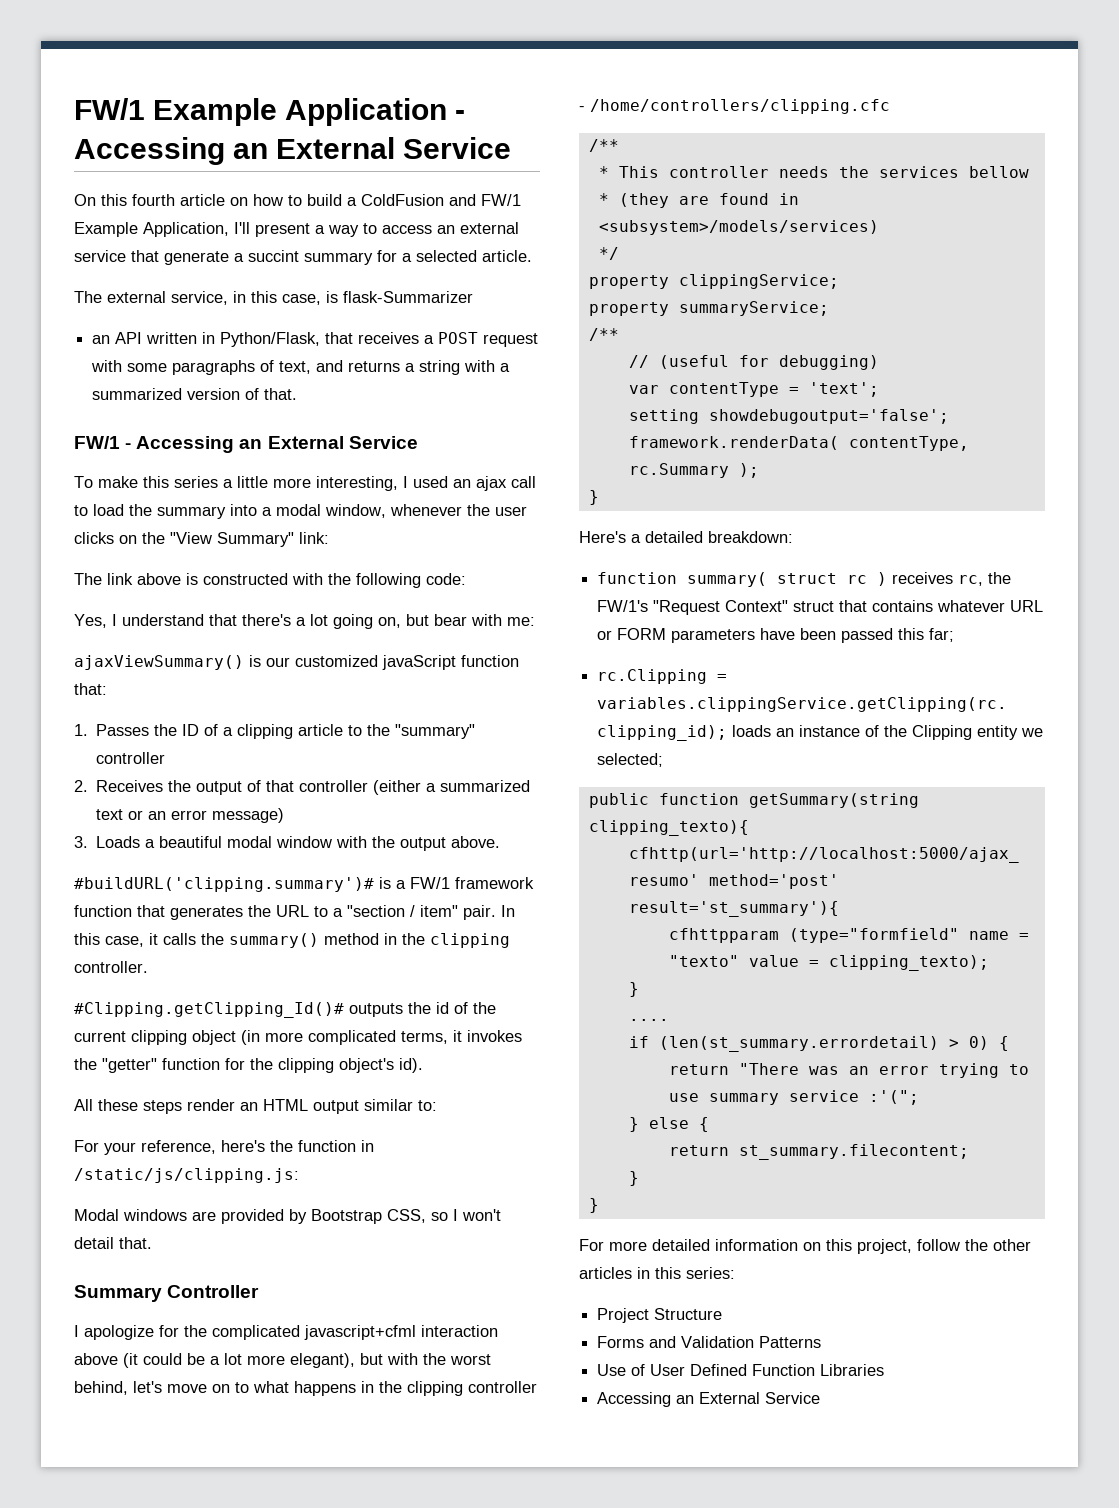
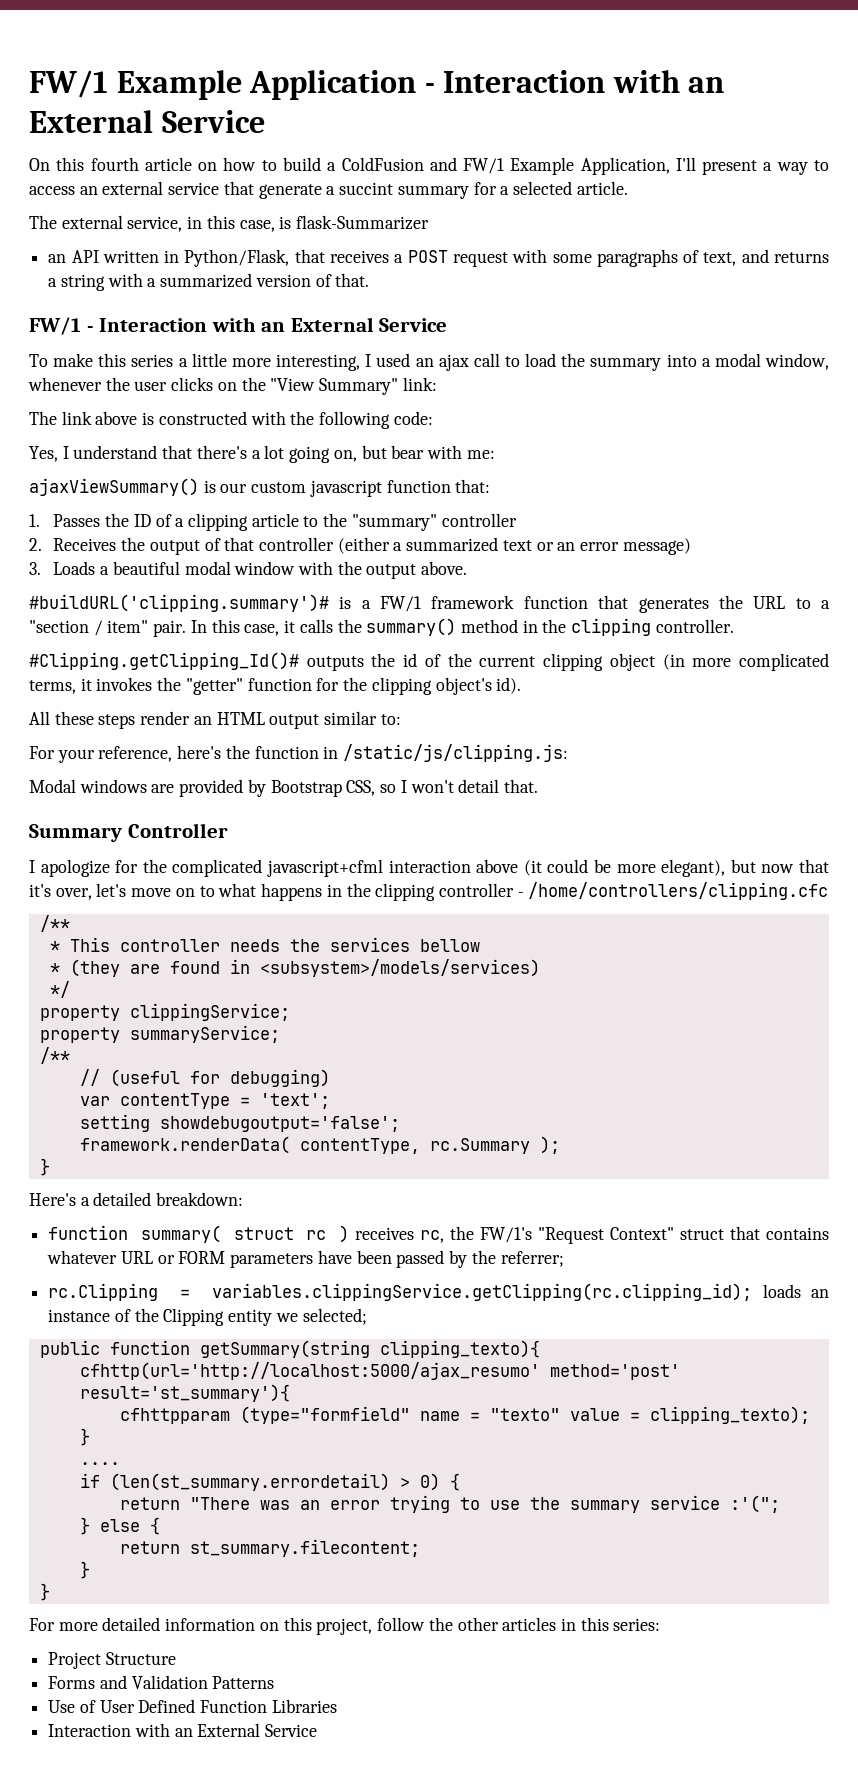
[74,137,225,165] Accessing -> [443,70,680,93] Interaction with
[136,436,235,453] Accessing -> [99,317,256,332] Interaction with
[295,655,456,670] customized javaScript -> [251,480,382,497] custom javascript
[210,1353,242,1365] a lot -> (612, 866) none
[387,1353,491,1365] [74,1381,128,1395] with the worst behind, -> [761,859,830,873] [29,884,92,900] now that it's over,
[898,628,955,642] this far; -> [449,1250,564,1268] by the referrer;
(699, 1097) none -> [529,1497,560,1510] the
[597,1392,672,1407] Accessing -> [48,1723,170,1737] Interaction with

